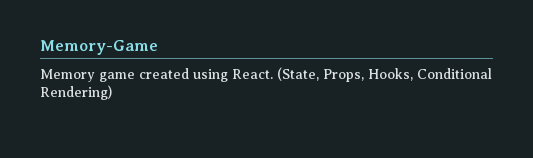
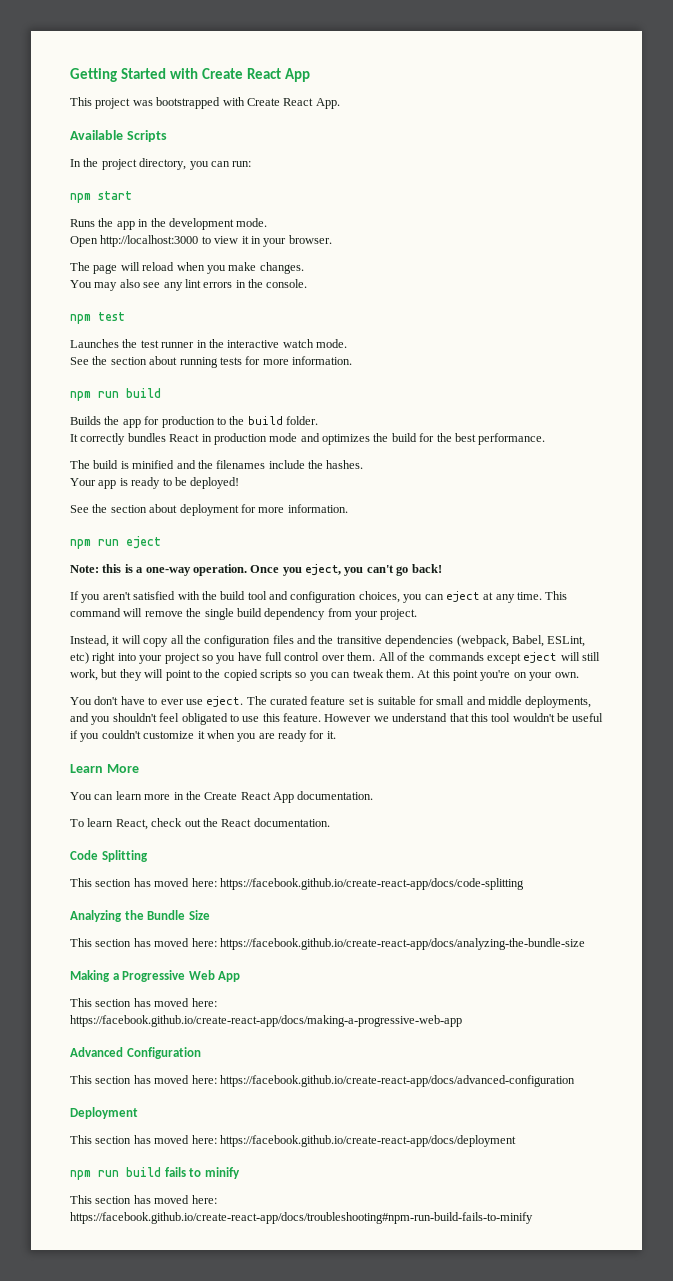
[40,40,158,55] [40,67,492,82] [40,85,112,100] Memory-Game // Memory game created using React. (State, Props, Hooks, Conditional Rendering) -> [70,68,310,82] [70,97,340,109] [70,130,167,142] [70,158,252,170] [70,191,132,203] [70,218,268,230] [70,235,332,247] [70,262,304,274] [70,279,308,291] [70,312,125,324] [70,339,347,348] [70,356,352,368] [70,388,161,401] [70,416,318,428] [70,433,546,445] [70,460,364,469] [70,477,240,489] [70,504,348,516] [70,536,161,549] [70,564,442,576] [70,591,568,603] [70,608,418,620] [70,635,586,647] [70,652,601,664] [70,669,579,681] [70,696,592,708] [70,713,604,725] [70,730,336,742] [70,764,139,773] [70,791,374,803] [70,818,330,830] [70,850,148,862] [70,878,524,890] [70,910,210,922] [70,938,585,950] [70,970,241,982] [70,998,217,1007] [70,1015,462,1027] [70,1047,201,1059] [70,1075,575,1087] [70,1107,138,1119] [70,1135,516,1147] [70,1167,240,1180] [70,1195,217,1204] [70,1212,533,1224] Getting Started with Create React App // This project was bootstrapped with Create React App. // Available Scripts // In the project directory, you can run: // npm start // Runs the app in the development mode. // Open http://localhost:3000 to view it in your browser. // The page will reload when you make changes. // You may also see any lint errors in the console. // npm test // Launches the test runner in the interactive watch mode. // See the section about running tests for more information. // npm run build // Builds the app for production to the build folder. // It correctly bundles React in production mode and optimizes the build for the best performance. // The build is minified and the filenames include the hashes. // Your app is ready to be deployed! // See the section about deployment for more information. // npm run eject // Note: this is a one-way operation. Once you eject, you can't go back! // If you aren't satisfied with the build tool and configuration choices, you can eject at any time. This command will remove the single build dependency from your project. // Instead, it will copy all the configuration files and the transitive dependencies (webpack, Babel, ESLint, etc) right into your project so you have full control over them. All of the commands except eject will still work, but they will point to the copied scripts so you can tweak them. At this point you're on your own. // You don't have to ever use eject. The curated feature set is suitable for small and middle deployments, and you shouldn't feel obligated to use this feature. However we understand that this tool wouldn't be useful if you couldn't customize it when you are ready for it. // Learn More // You can learn more in the Create React App documentation. // To learn React, check out the React documentation. // Code Splitting // This section has moved here: https://facebook.github.io/create-react-app/docs/code-splitting // Analyzing the Bundle Size // This section has moved here: https://facebook.github.io/create-react-app/docs/analyzing-the-bundle-size // Making a Progressive Web App // This section has moved here: https://facebook.github.io/create-react-app/docs/making-a-progressive-web-app // Advanced Configuration // This section has moved here: https://facebook.github.io/create-react-app/docs/advanced-configuration // Deployment // This section has moved here: https://facebook.github.io/create-react-app/docs/deployment // npm run build fails to minify // This section has moved here: https://facebook.github.io/create-react-app/docs/troubleshooting#npm-run-build-fails-to-minify

